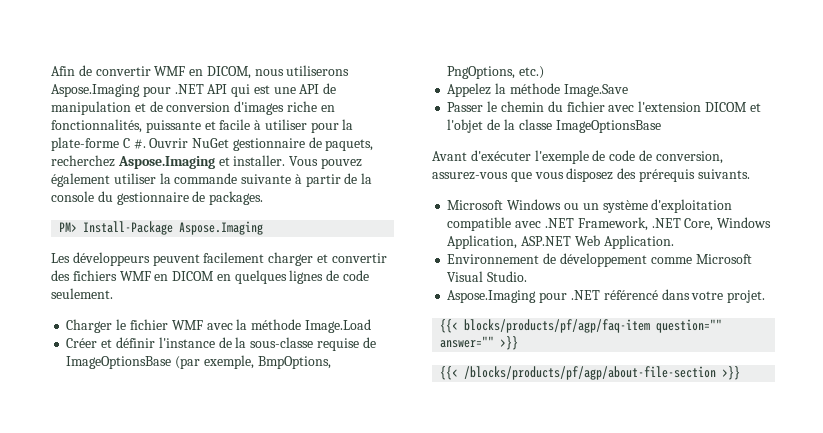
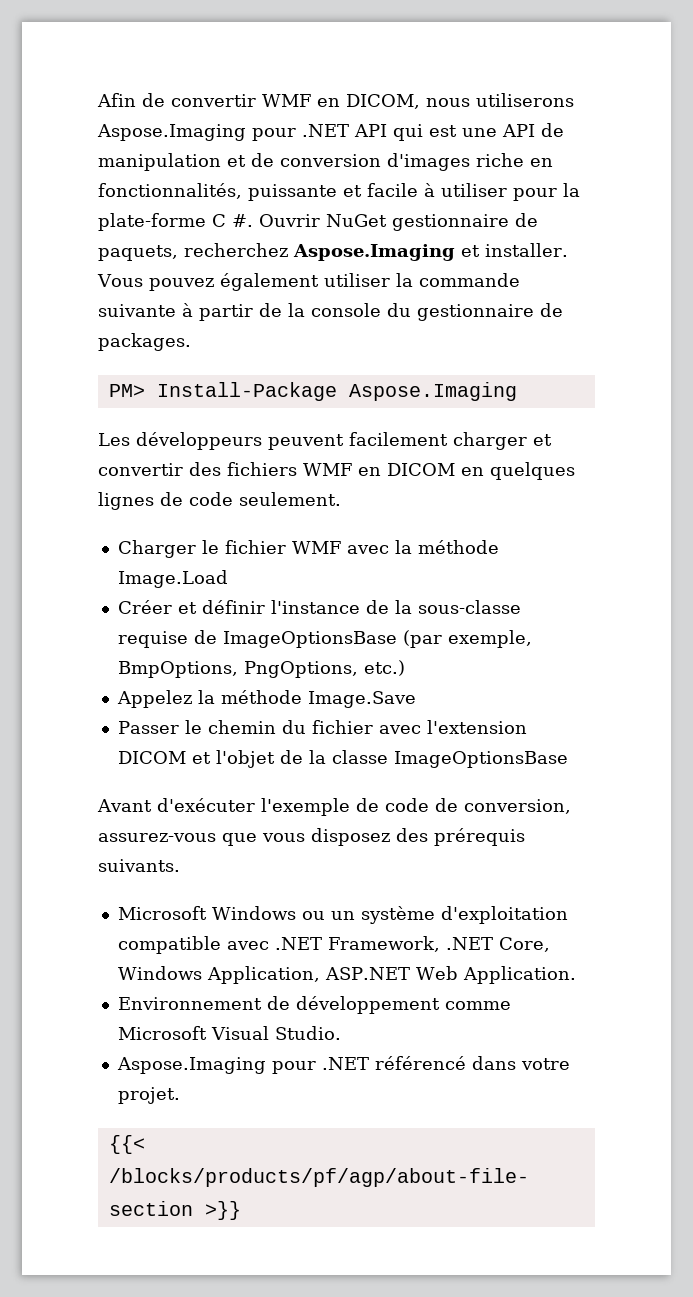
[440,319,723,333] [440,336,519,350] // {{< blocks/products/pf/agp/faq-item question="" answer="" >}} -> (180, 1095) none

